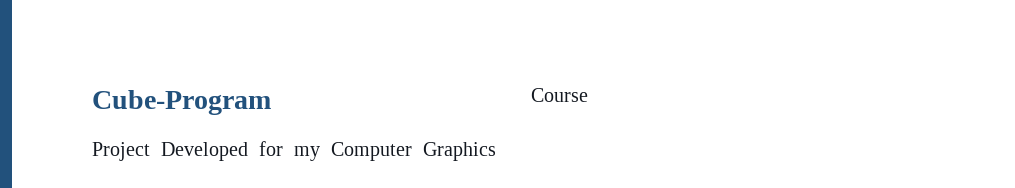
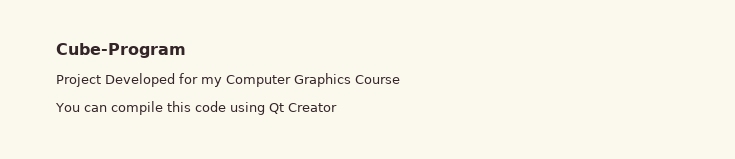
(588, 95) none -> [55,101,337,115] // You can compile this code using Qt Creator

